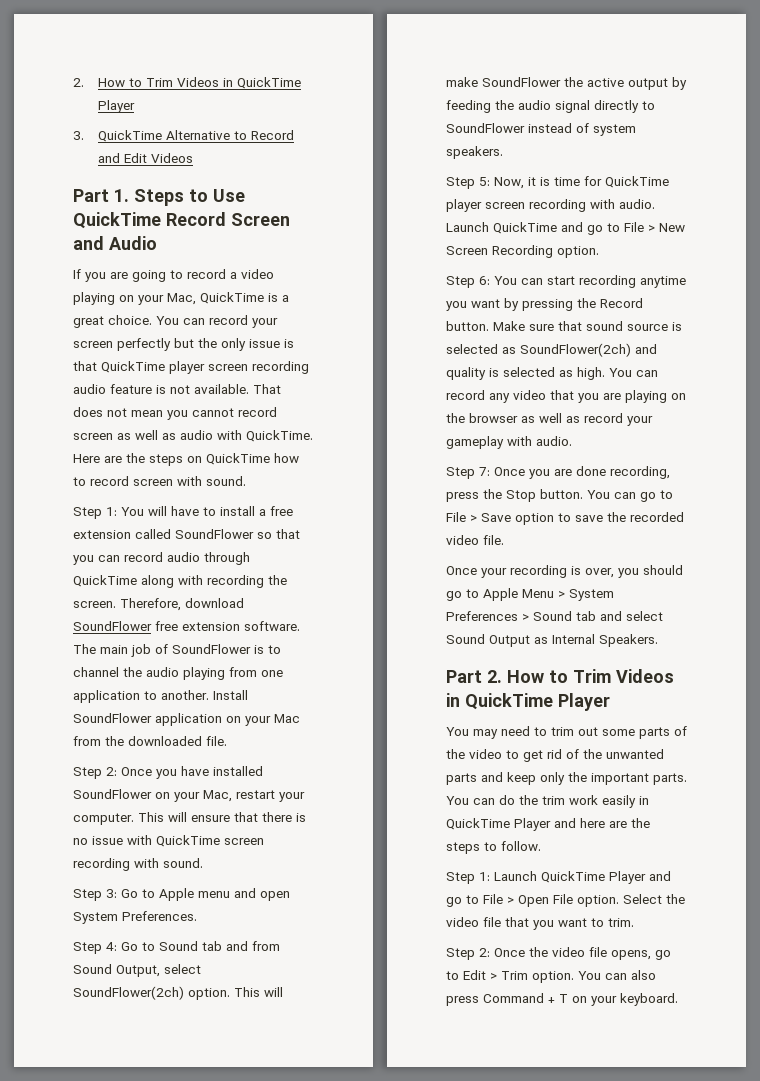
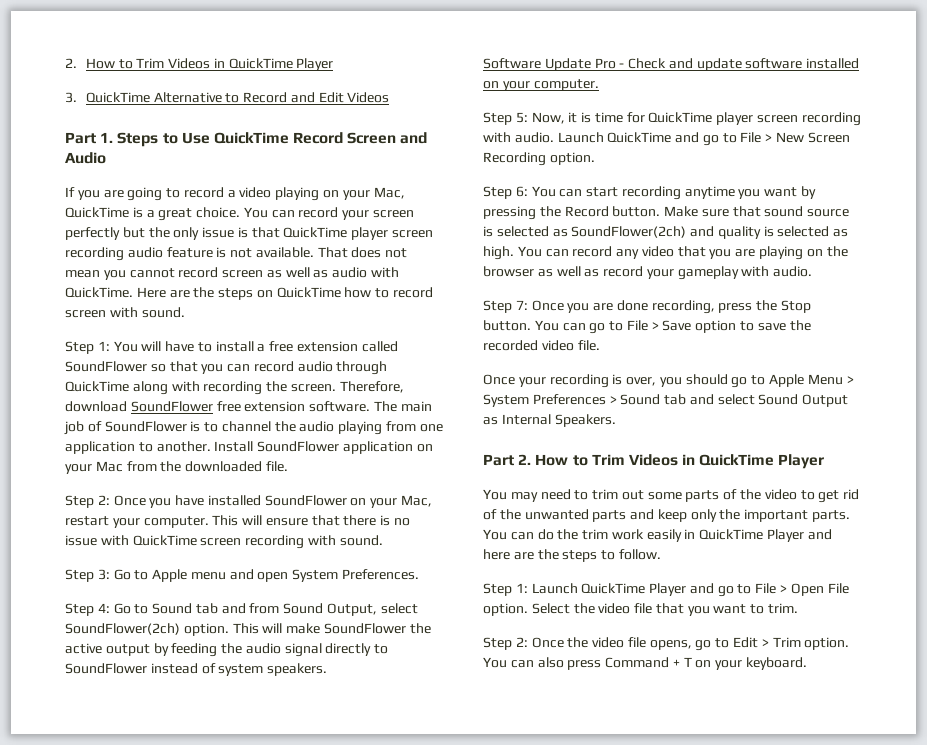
(503, 152) none -> [483,58,860,71] [483,79,599,91] // Software Update Pro - Check and update software installed on your computer.

